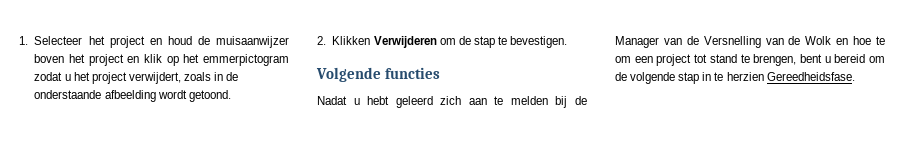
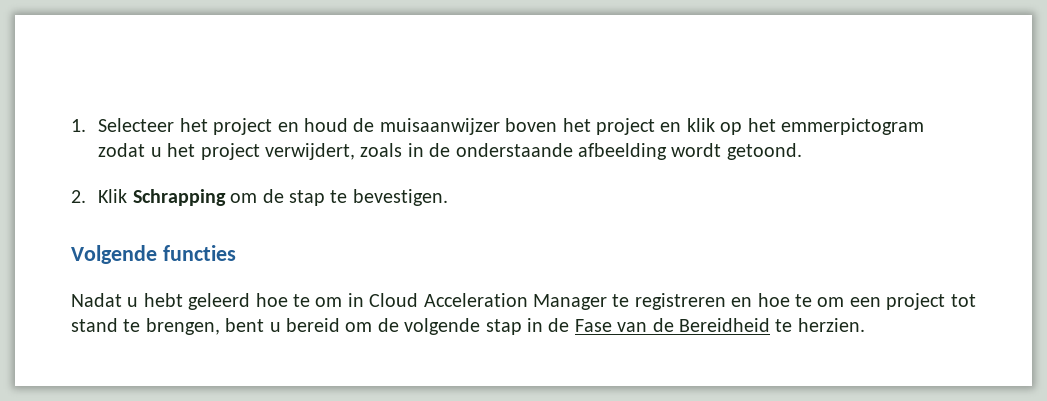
[332,36,437,48] Klikken Verwijderen -> [98,189,226,206] Klik Schrapping
[440,96,587,108] [615,36,832,48] zich aan te melden bij de Manager van de Versnelling van de Wolk -> [255,293,726,310] hoe te om in Cloud Acceleration Manager te registreren
[714,72,855,81] te herzien Gereedheidsfase. -> [548,318,865,332] de Fase van de Bereidheid te herzien.

